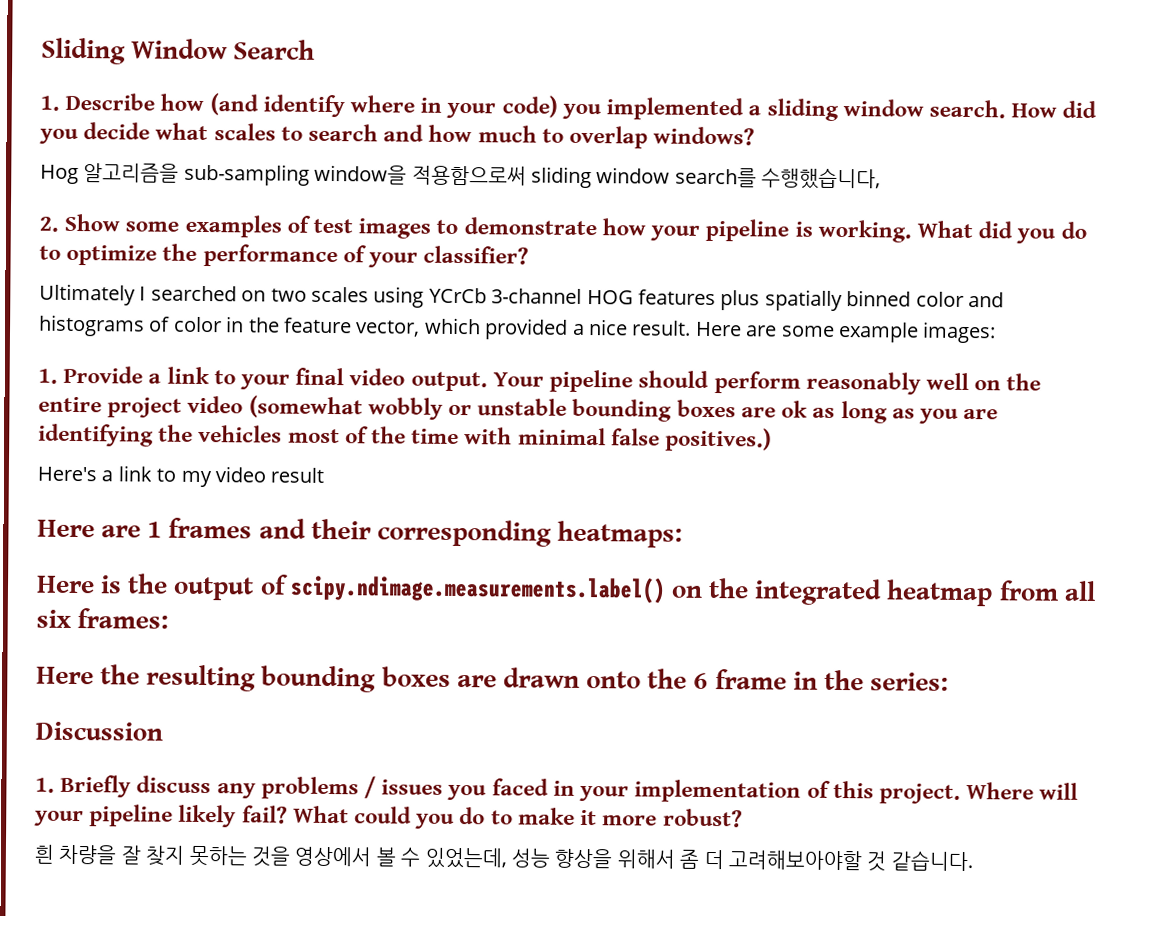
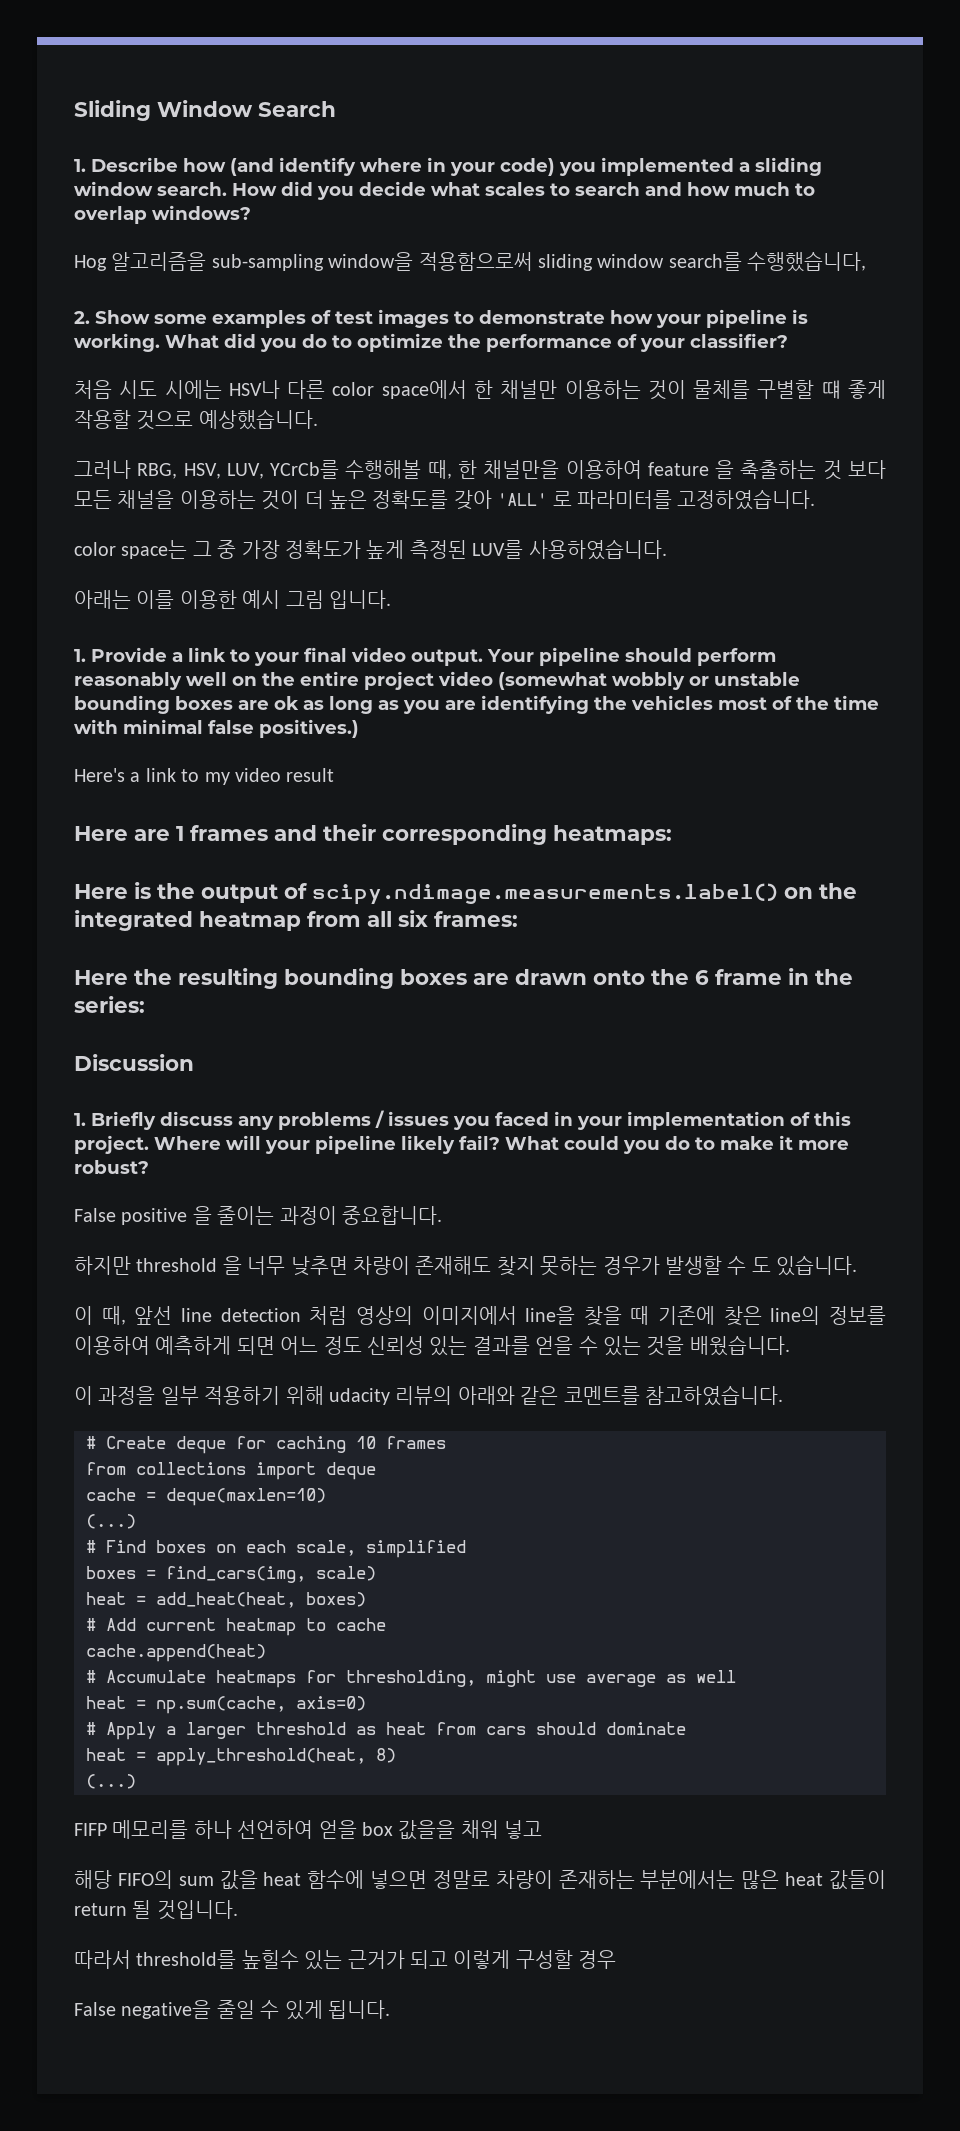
[39,283,1004,312] [38,314,997,344] Ultimately I searched on two scales using YCrCb 3-channel HOG features plus spatially binned color and histograms of color in the feature vector, which provided a nice result. Here are some example images: -> [74,380,887,400] [74,409,318,430] [74,460,887,480] [74,489,816,510] [74,539,667,560] [74,590,391,609] 처음 시도 시에는 HSV나 다른 color space에서 한 채널만 이용하는 것이 물체를 구별할 떄 좋게 작용할 것으로 예상했습니다. // 그러나 RBG, HSV, LUV, YCrCb를 수행해볼 때, 한 채널만을 이용하여 feature 을 축출하는 것 보다 모든 채널을 이용하는 것이 더 높은 정확도를 갖아 'ALL' 로 파라미터를 고정하였습니다. // color space는 그 중 가장 정확도가 높게 측정된 LUV를 사용하였습니다. // 아래는 이를 이용한 예시 그림 입니다.
[34,844,973,872] 흰 차량을 잘 찾지 못하는 것을 영상에서 볼 수 있었는데, 성능 향상을 위해서 좀 더 고려해보아야할 것 같습니다. -> [74,1206,442,1225] [74,1255,858,1276] [74,1306,886,1326] [74,1335,790,1356] [74,1385,783,1406] [86,1436,446,1454] [86,1462,376,1480] [86,1488,326,1506] [86,1514,136,1529] [86,1540,466,1558] [86,1566,376,1583] [86,1592,366,1608] [86,1618,386,1636] [86,1644,266,1662] [86,1670,736,1688] [86,1696,366,1714] [86,1722,686,1740] [86,1748,396,1766] [86,1774,136,1789] [74,1820,543,1840] [74,1870,886,1890] [74,1900,238,1920] [74,1950,617,1970] [74,2000,390,2020] False positive 을 줄이는 과정이 중요합니다. // 하지만 threshold 을 너무 낮추면 차량이 존재해도 찾지 못하는 경우가 발생할 수 도 있습니다. // 이 때, 앞선 line detection 처럼 영상의 이미지에서 line을 찾을 때 기존에 찾은 line의 정보를 이용하여 예측하게 되면 어느 정도 신뢰성 있는 결과를 얻을 수 있는 것을 배웠습니다. // 이 과정을 일부 적용하기 위해 udacity 리뷰의 아래와 같은 코멘트를 참고하였습니다. // # Create deque for caching 10 frames // from collections import deque // cache = deque(maxlen=10) // (...) // # Find boxes on each scale, simplified // boxes = find_cars(img, scale) // heat = add_heat(heat, boxes) // # Add current heatmap to cache // cache.append(heat) // # Accumulate heatmaps for thresholding, might use average as well // heat = np.sum(cache, axis=0) // # Apply a larger threshold as heat from cars should dominate // heat = apply_threshold(heat, 8) // (...) // FIFP 메모리를 하나 선언하여 얻을 box 값을을 채워 넣고 // 해당 FIFO의 sum 값을 heat 함수에 넣으면 정말로 차량이 존재하는 부분에서는 많은 heat 값들이 return 될 것입니다. // 따라서 threshold를 높힐수 있는 근거가 되고 이렇게 구성할 경우 // False negative을 줄일 수 있게 됩니다.

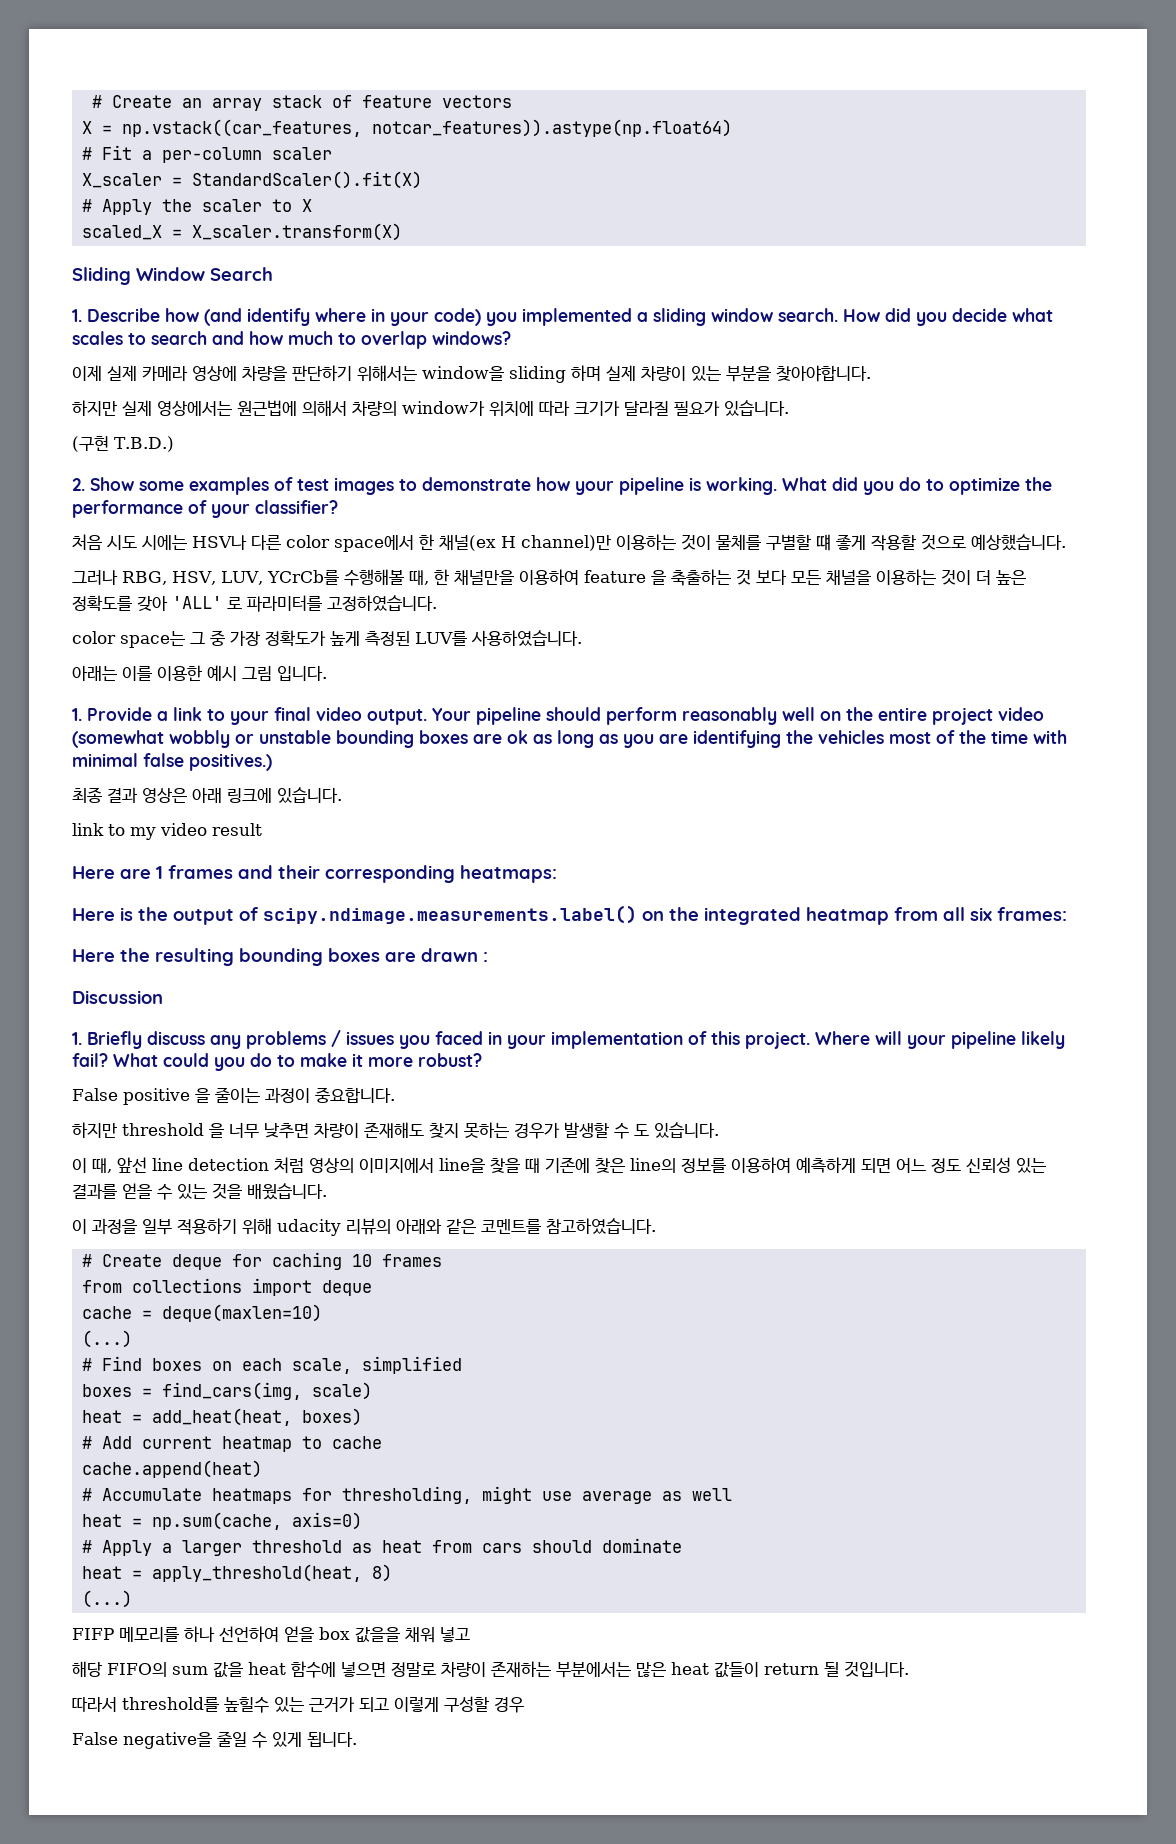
(74, 110) none -> [92,95,513,111] [82,119,733,137] [82,145,333,163] [82,171,423,189] [82,199,313,215] [82,223,403,241] # Create an array stack of feature vectors // X = np.vstack((car_features, notcar_features)).astype(np.float64) // # Fit a per-column scaler // X_scaler = StandardScaler().fit(X) // # Apply the scaler to X // scaled_X = X_scaler.transform(X) //
[74,251,867,272] Hog 알고리즘을 sub-sampling window을 적용함으로써 sliding window search를 수행했습니다, -> [72,365,871,383] [72,400,789,417] [72,436,174,452] 이제 실제 카메라 영상에 차량을 판단하기 위해서는 window을 sliding 하며 실제 차량이 있는 부분을 찾아야합니다. // 하지만 실제 영상에서는 원근법에 의해서 차량의 window가 위치에 따라 크기가 달라질 필요가 있습니다. // (구현 T.B.D.)
[500,380,558,399] 채널만 -> [439,535,611,551] 채널(ex H channel)만
[74,768,141,782] Here's a -> [72,787,342,803] 최종 결과 영상은 아래 링크에 있습니다. //
[593,968,853,985] [74,996,145,1013] onto the 6 frame in the series: -> [483,952,488,962] :

